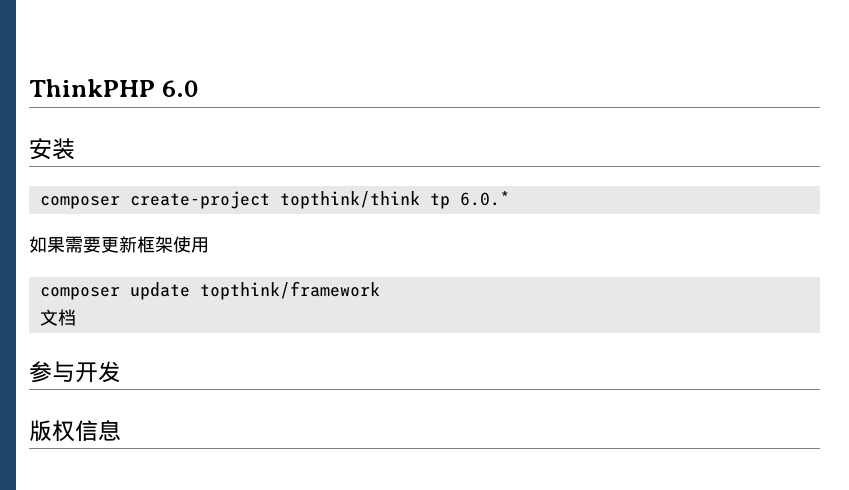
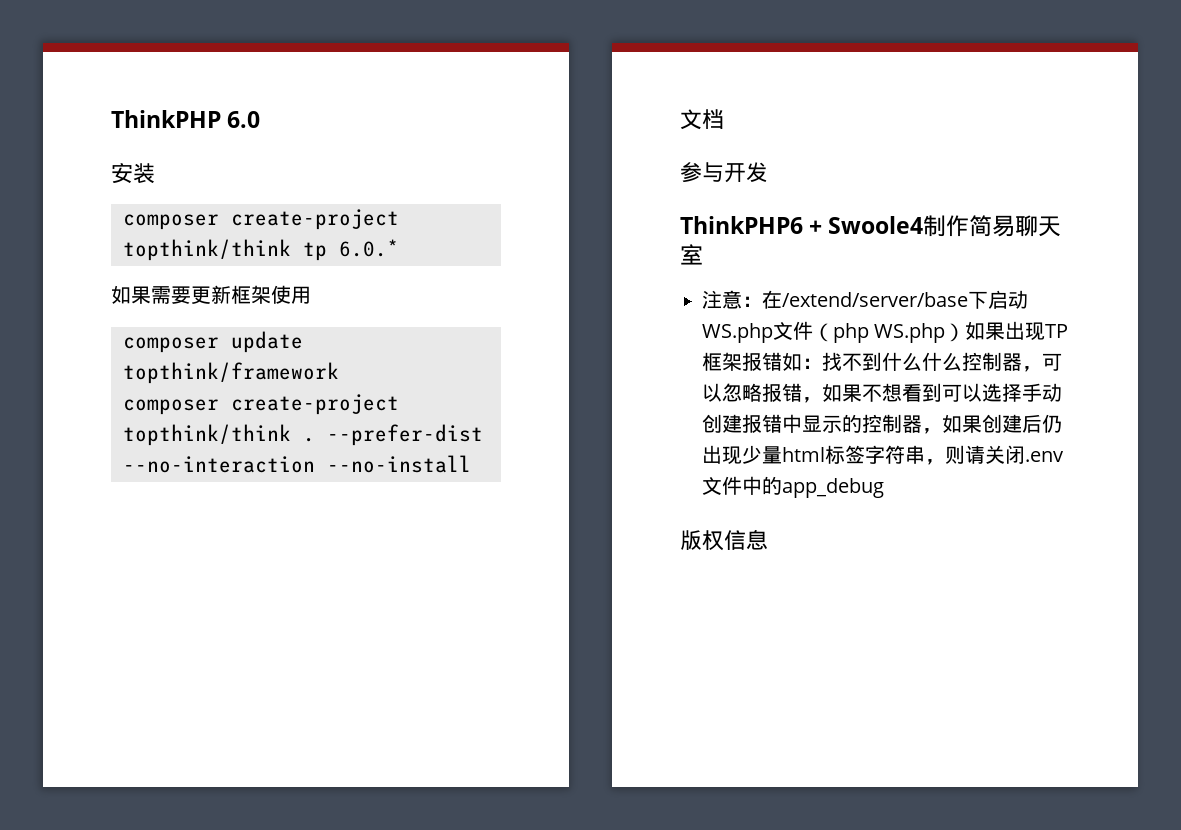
[39,309,76,326] [29,361,121,383] 文档 // 参与开发 -> [123,394,399,415] [123,424,483,446] [123,455,471,473] [680,109,724,130] [680,162,768,183] [680,215,1062,237] [680,244,703,265] [702,290,1028,309] [702,321,1069,343] [702,352,1062,372] [702,383,1062,403] [702,414,1062,434] [702,445,1064,465] [702,476,884,498] composer create-project topthink/think . --prefer-dist --no-interaction --no-install // 文档 // 参与开发 // ThinkPHP6 + Swoole4制作简易聊天室 // 注意：在/extend/server/base下启动WS.php文件（php WS.php）如果出现TP框架报错如：找不到什么什么控制器，可以忽略报错，如果不想看到可以选择手动创建报错中显示的控制器，如果创建后仍出现少量html标签字符串，则请关闭.env文件中的app_debug

